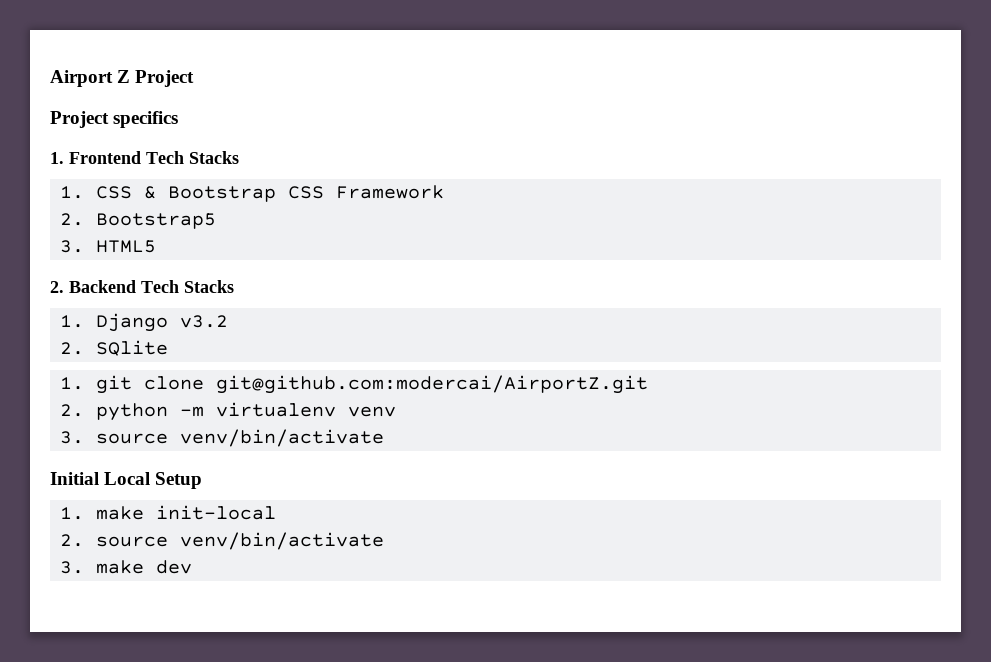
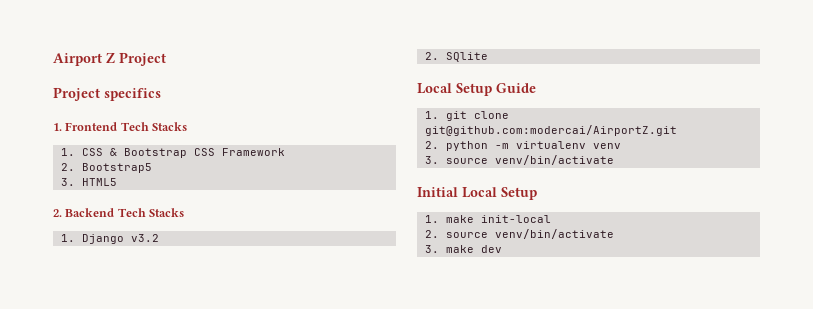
(168, 348) none -> [417,83,536,96] // Local Setup Guide

